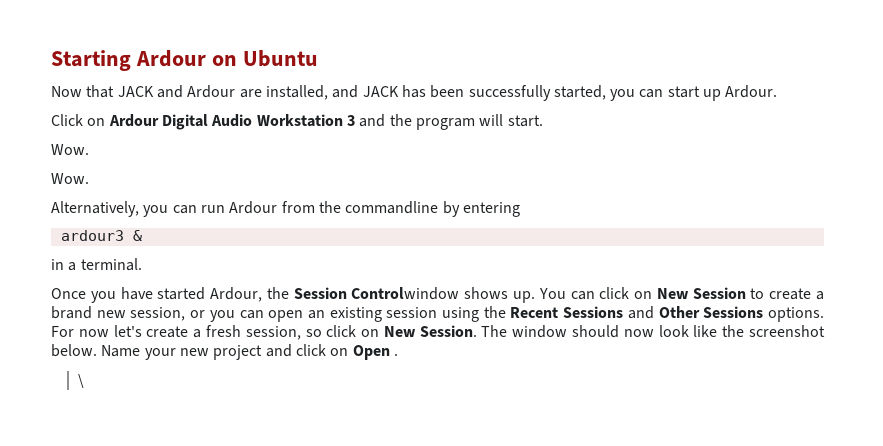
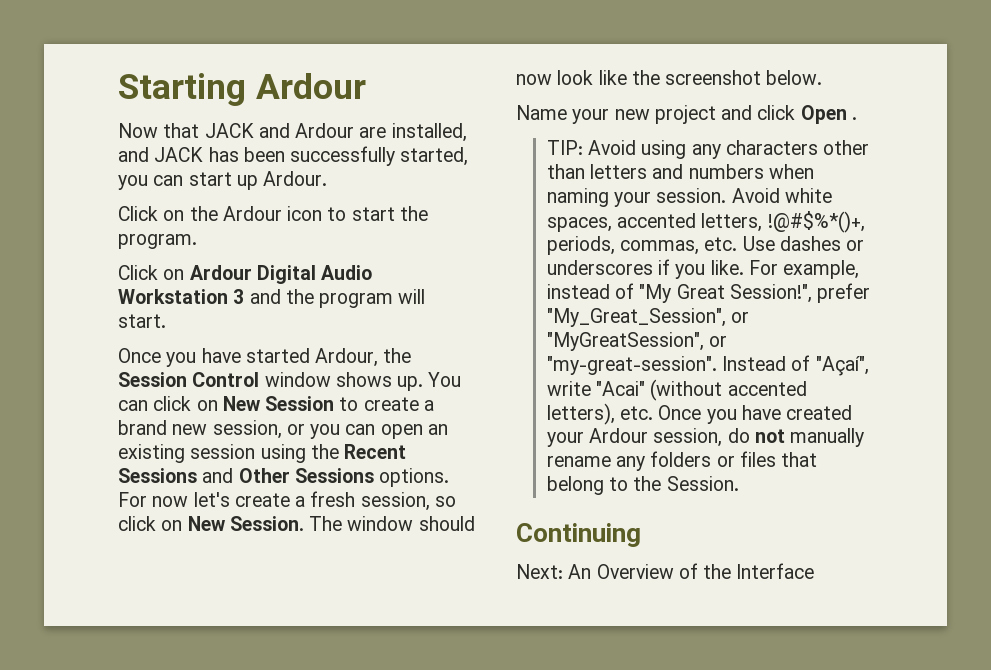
[211,50,318,67] on Ubuntu -> (366, 86) none
(778, 91) none -> [118,206,428,221] [118,234,197,249] // Click on the Ardour icon to start the program.
[51,144,89,155] [51,173,89,184] [51,201,520,217] [60,230,142,241] [51,258,142,271] // Wow. // Wow. // Alternatively, you can run Ardour from the commandline by entering // ardour3 & // in a terminal. -> (166, 321) none
[351,287,460,300] Controlwindow -> [192,372,331,387] Control window
(97, 350) none -> (823, 77) //
[330,348,349,356] on -> (796, 112) none
[78,374,85,388] \ -> [546,140,870,159] [546,164,814,179] [546,188,832,207] [546,211,865,233] [546,236,865,255] [546,259,860,279] [546,283,871,303] [546,308,750,327] [546,332,728,351] [546,355,869,376] [546,379,807,401] [546,403,853,425] [546,428,865,447] [546,451,818,471] [546,476,739,495] [516,523,641,547] [516,563,815,579] TIP: Avoid using any characters other than letters and numbers when naming your session. Avoid white spaces, accented letters, !@#$%*()+, periods, commas, etc. Use dashes or underscores if you like. For example, instead of "My Great Session!", prefer "My_Great_Session", or "MyGreatSession", or "my-great-session". Instead of "Açaí", write "Acai" (without accented letters), etc. Once you have created your Ardour session, do not manually rename any folders or files that belong to the Session. // Continuing // Next: An Overview of the Interface

